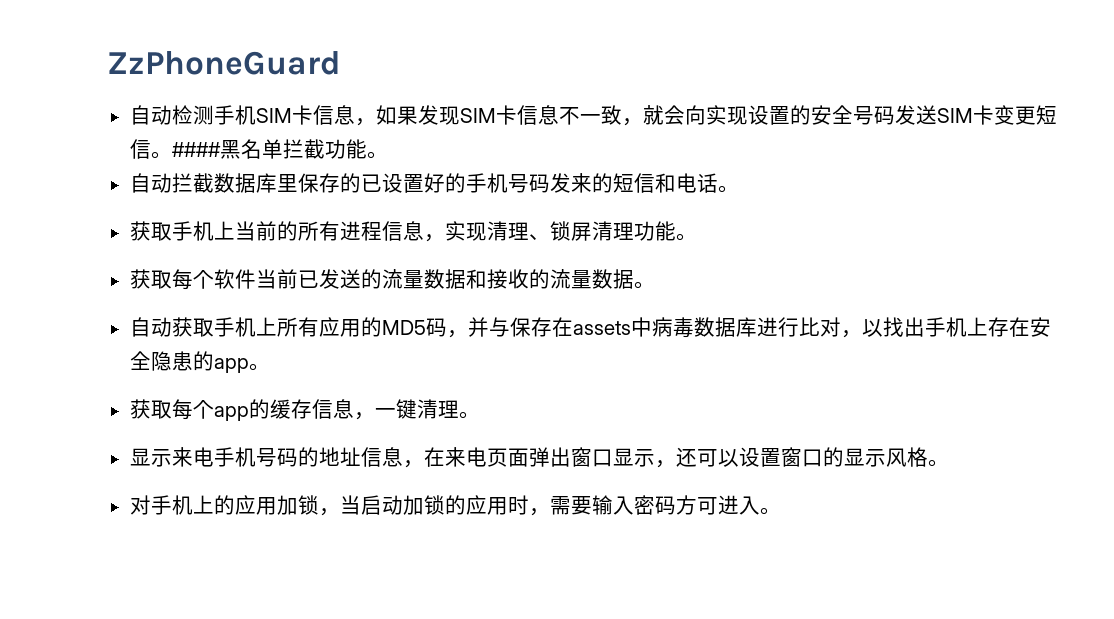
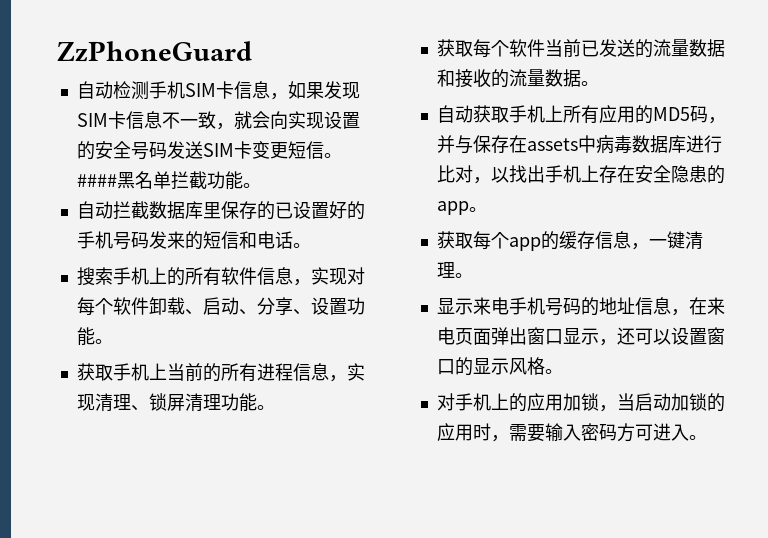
(739, 189) none -> [76,267,365,286] [76,297,365,316] [76,327,113,346] // 搜索手机上的所有软件信息，实现对每个软件卸载、启动、分享、设置功能。

